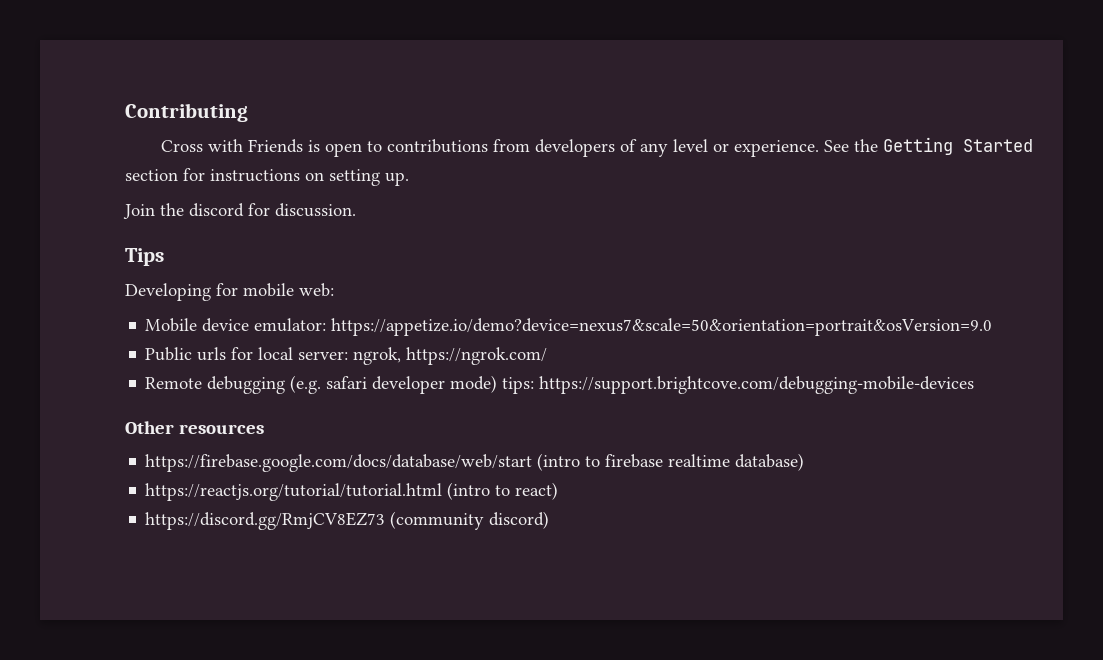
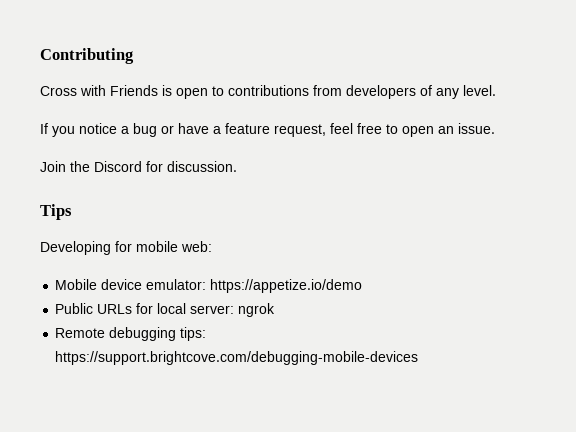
[672,137,1033,157] [125,168,409,186] level or experience. See the Getting Started section for instructions on setting up. -> [463,85,496,96] [40,123,495,137] level. // If you notice a bug or have a feature request, feel free to open an issue.
[189,203,244,217] discord -> [94,161,142,172] Discord
[331,318,993,336] https://appetize.io/demo?device=nexus7&scale=50&orientation=portrait&osVersion=9.0 -> [210,279,363,293] https://appetize.io/demo
[197,347,227,361] urls -> [97,304,133,314] URLs
[353,347,548,365] ngrok, https://ngrok.com/ -> [238,303,276,317] ngrok
[290,375,975,394] [125,421,265,434] [145,453,805,472] [145,482,559,501] [145,511,550,530] (e.g. safari developer mode) tips: https://support.brightcove.com/debugging-mobile-devices // Other resources // https://firebase.google.com/docs/database/web/start (intro to firebase realtime database) // https://reactjs.org/tutorial/tutorial.html (intro to react) // https://discord.gg/RmjCV8EZ73 (community discord) -> [180,327,207,341] [55,351,419,365] tips: https://support.brightcove.com/debugging-mobile-devices

